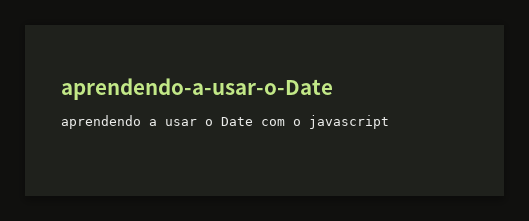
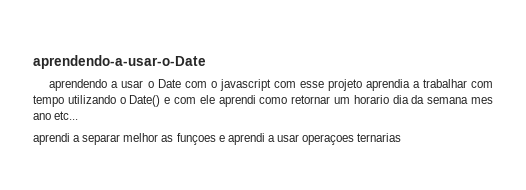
(389, 122) none -> [273,79,493,91] [33,95,494,107] [33,111,79,120] [33,133,402,145] com esse projeto aprendia a trabalhar com tempo utilizando o Date() e com ele aprendi como retornar um horario dia da semana mes ano etc... // aprendi a separar melhor as funçoes e aprendi a usar operaçoes ternarias

